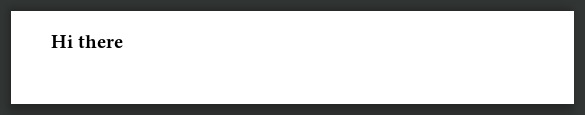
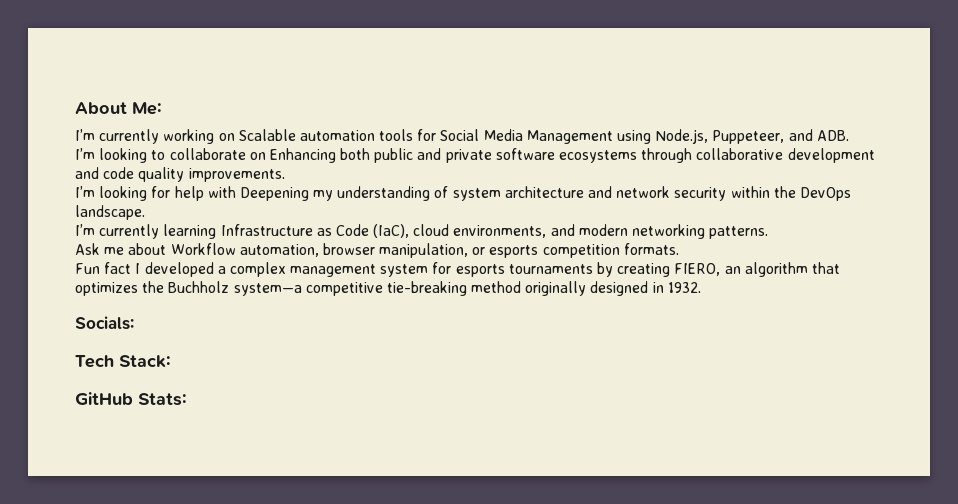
[51,35,124,48] Hi there -> [75,102,162,115] [75,129,849,144] [75,148,875,163] [75,167,285,182] [75,186,851,201] [75,205,145,220] [75,224,769,239] [75,243,679,258] [75,262,840,277] [75,281,701,296] [75,316,134,330] [75,355,171,368] [75,392,187,406] About Me: // I’m currently working on Scalable automation tools for Social Media Management using Node.js, Puppeteer, and ADB. // I’m looking to collaborate on Enhancing both public and private software ecosystems through collaborative development and code quality improvements. // I’m looking for help with Deepening my understanding of system architecture and network security within the DevOps landscape. // I’m currently learning Infrastructure as Code (IaC), cloud environments, and modern networking patterns. // Ask me about Workflow automation, browser manipulation, or esports competition formats. // Fun fact I developed a complex management system for esports tournaments by creating FIERO, an algorithm that optimizes the Buchholz system—a competitive tie-breaking method originally designed in 1932. // Socials: // Tech Stack: // GitHub Stats:

